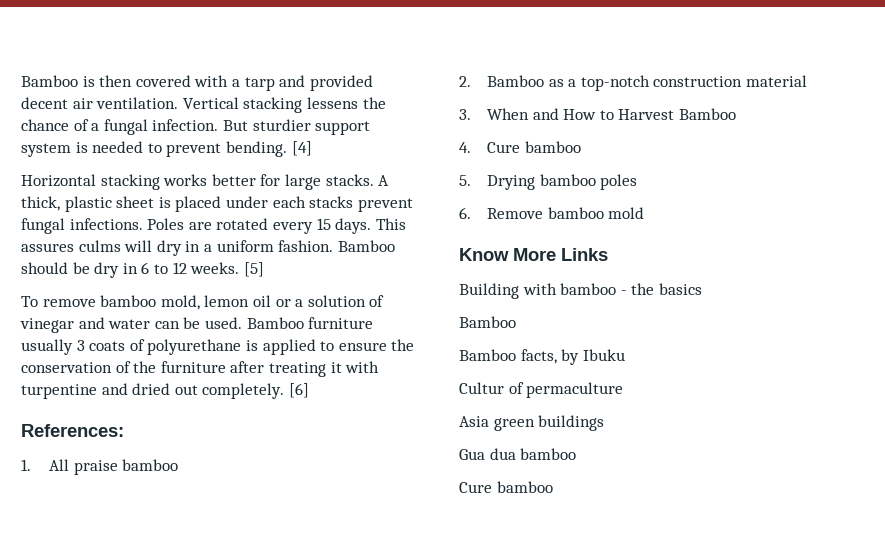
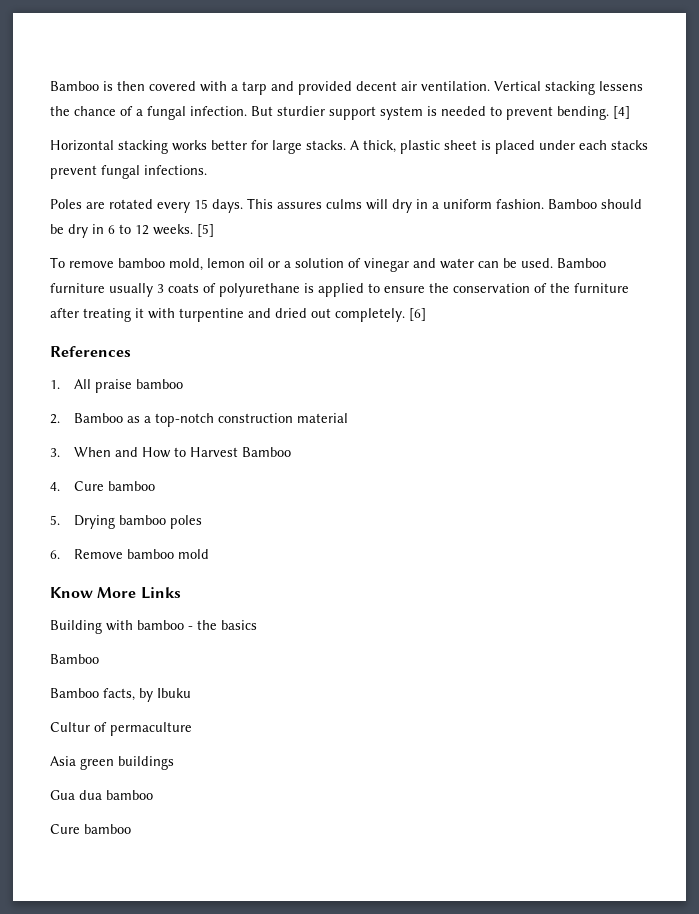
(143, 224) none -> (207, 170) //
[21,424,124,437] References: -> [50,346,131,357] References

